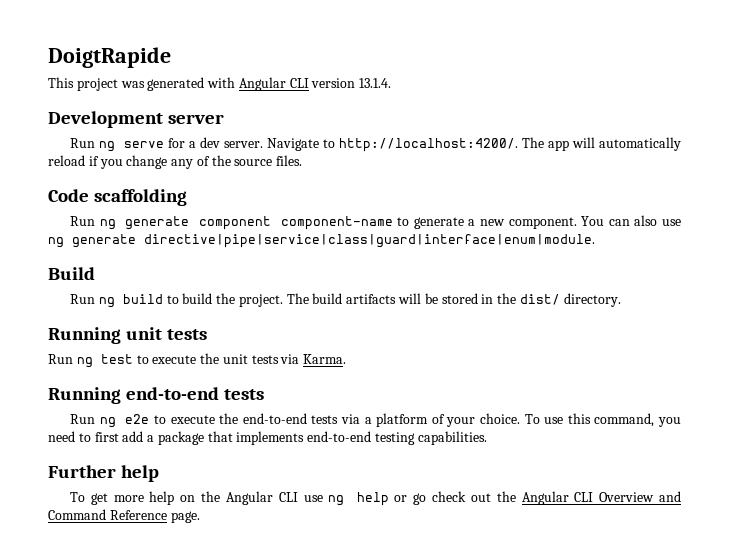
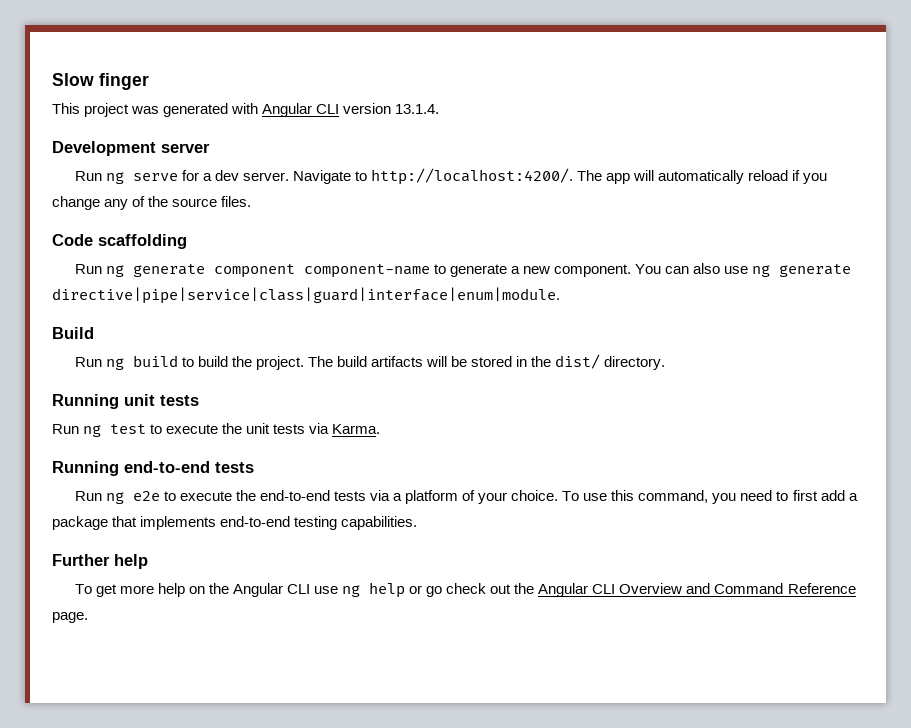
[48,47,171,68] DoigtRapide -> [52,73,149,90] Slow finger

